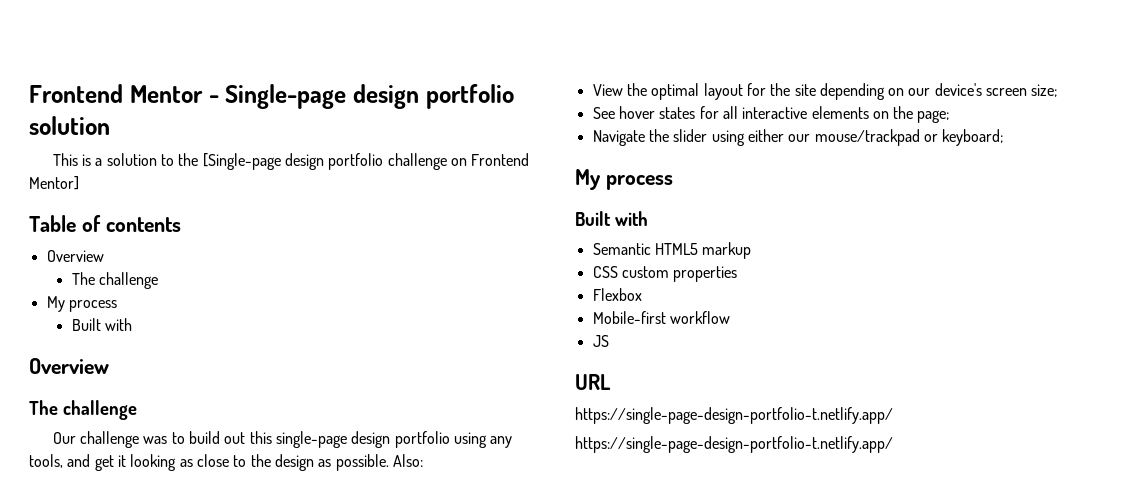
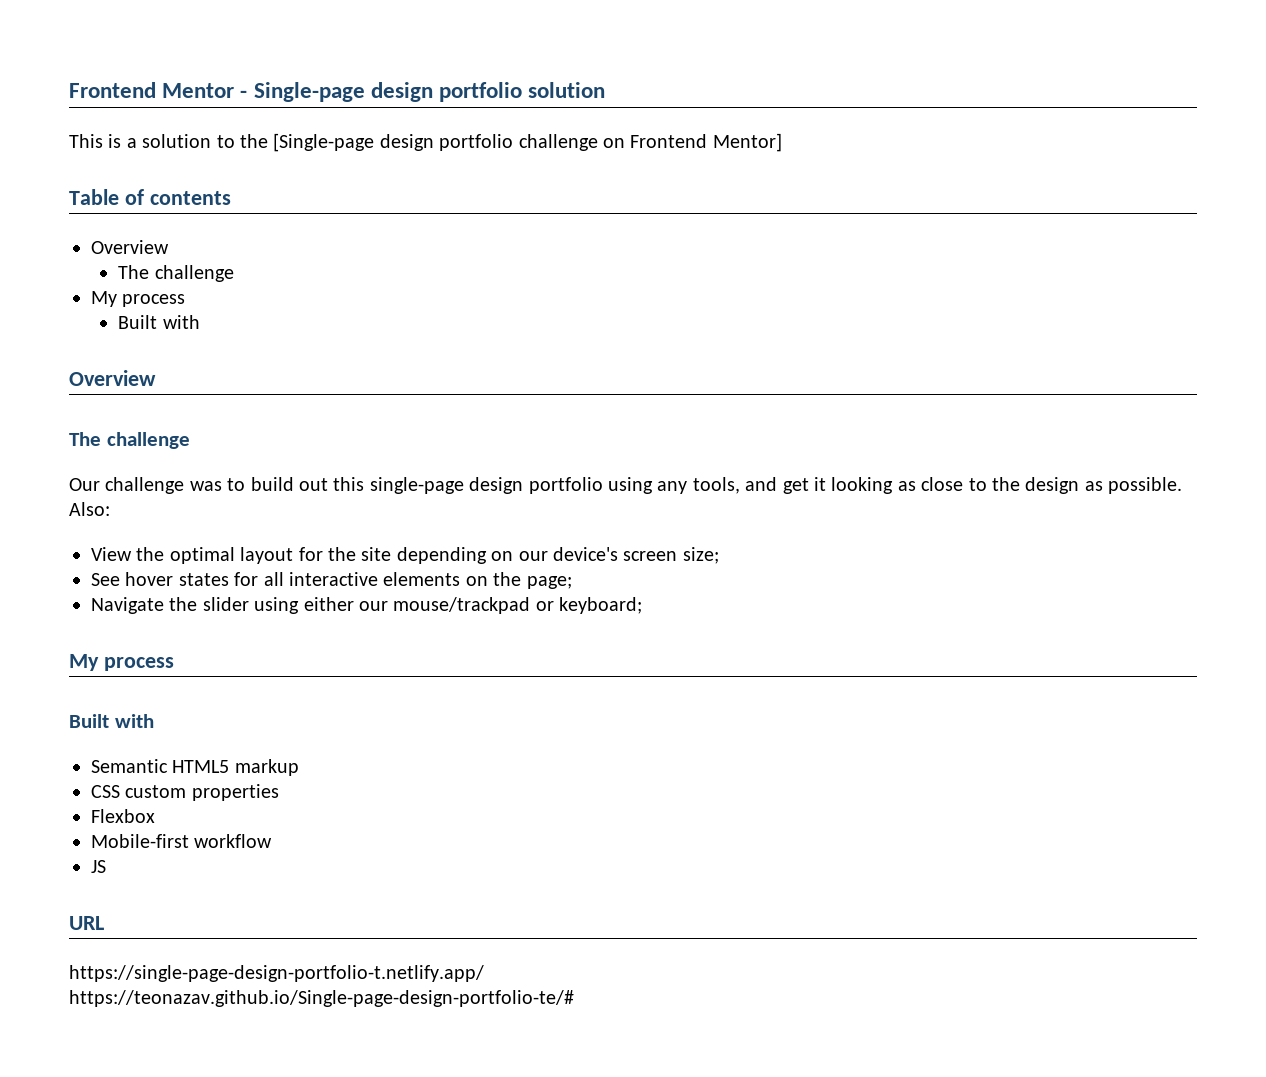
[575,436,893,453] https://single-page-design-portfolio-t.netlify.app/ -> [69,990,574,1007] https://teonazav.github.io/Single-page-design-portfolio-te/#

